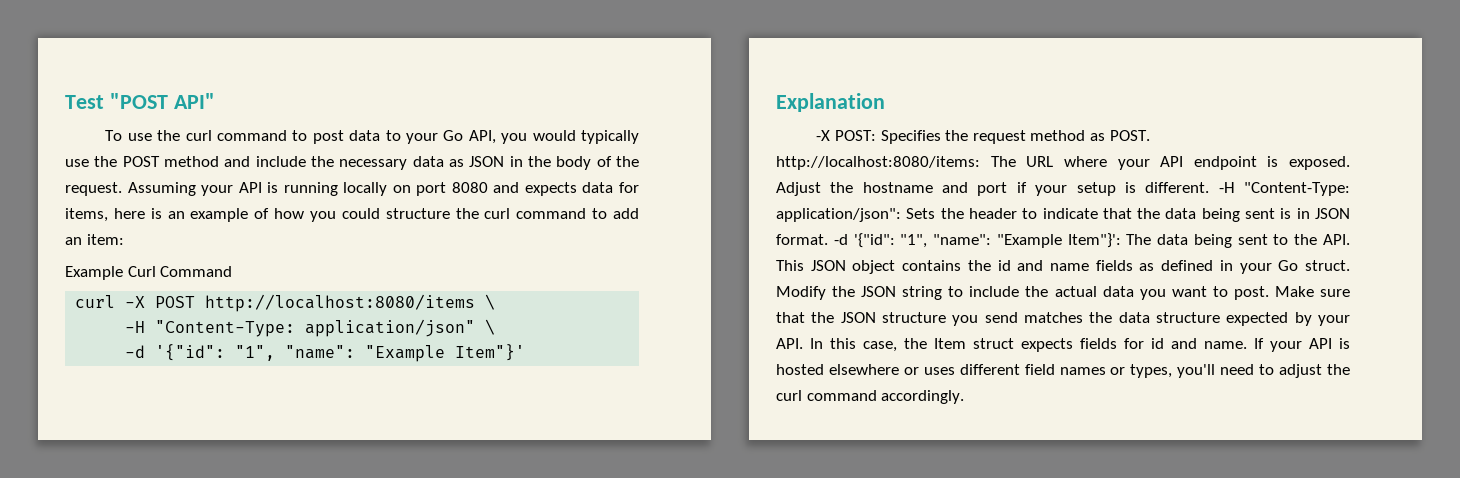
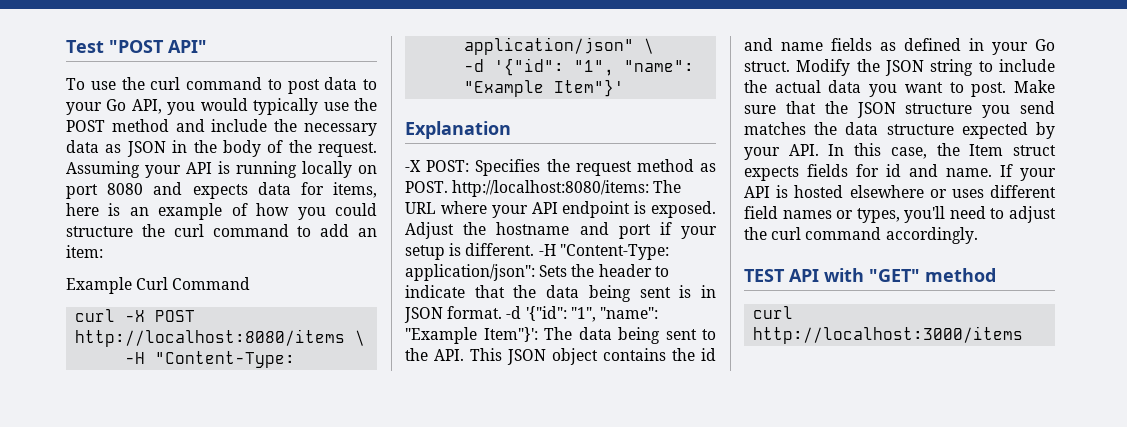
(965, 397) none -> [744,268,996,282] [753,306,794,319] [753,326,1024,344] // TEST API with "GET" method // curl http://localhost:3000/items

